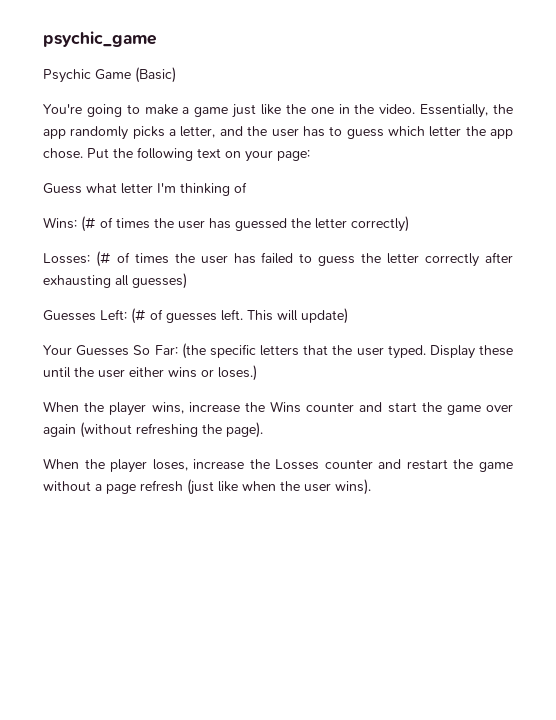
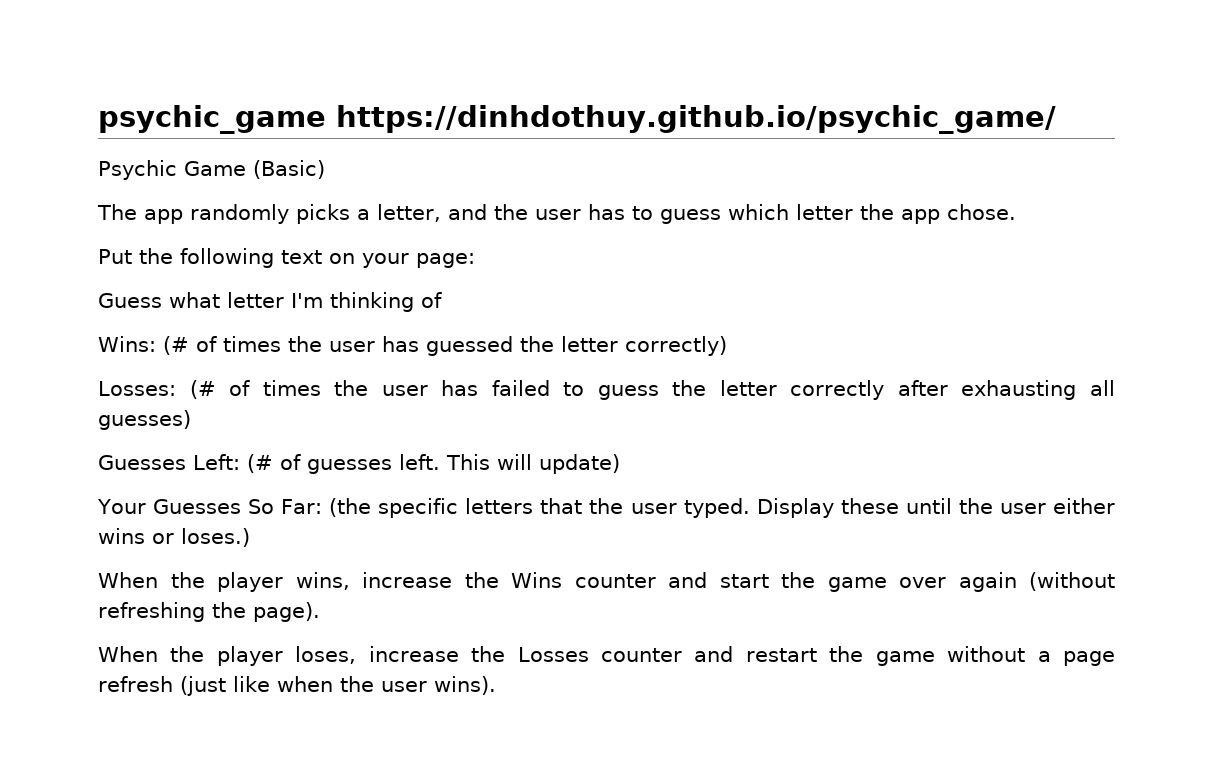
(157, 39) none -> [336,105,1056,134] https://dinhdothuy.github.io/psychic_game/
[43,104,513,118] You're going to make a game just like the one in the video. Essentially, the -> [97,204,137,220] The
(83, 153) none -> (1016, 212) //

